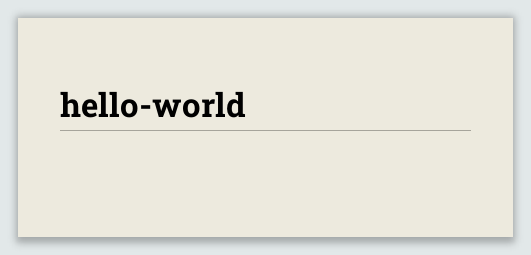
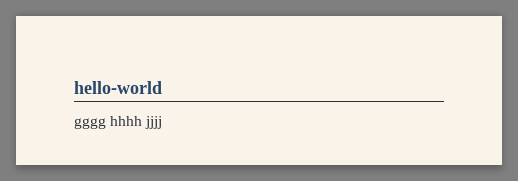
(246, 104) none -> [74,116,163,129] // gggg hhhh jjjj

